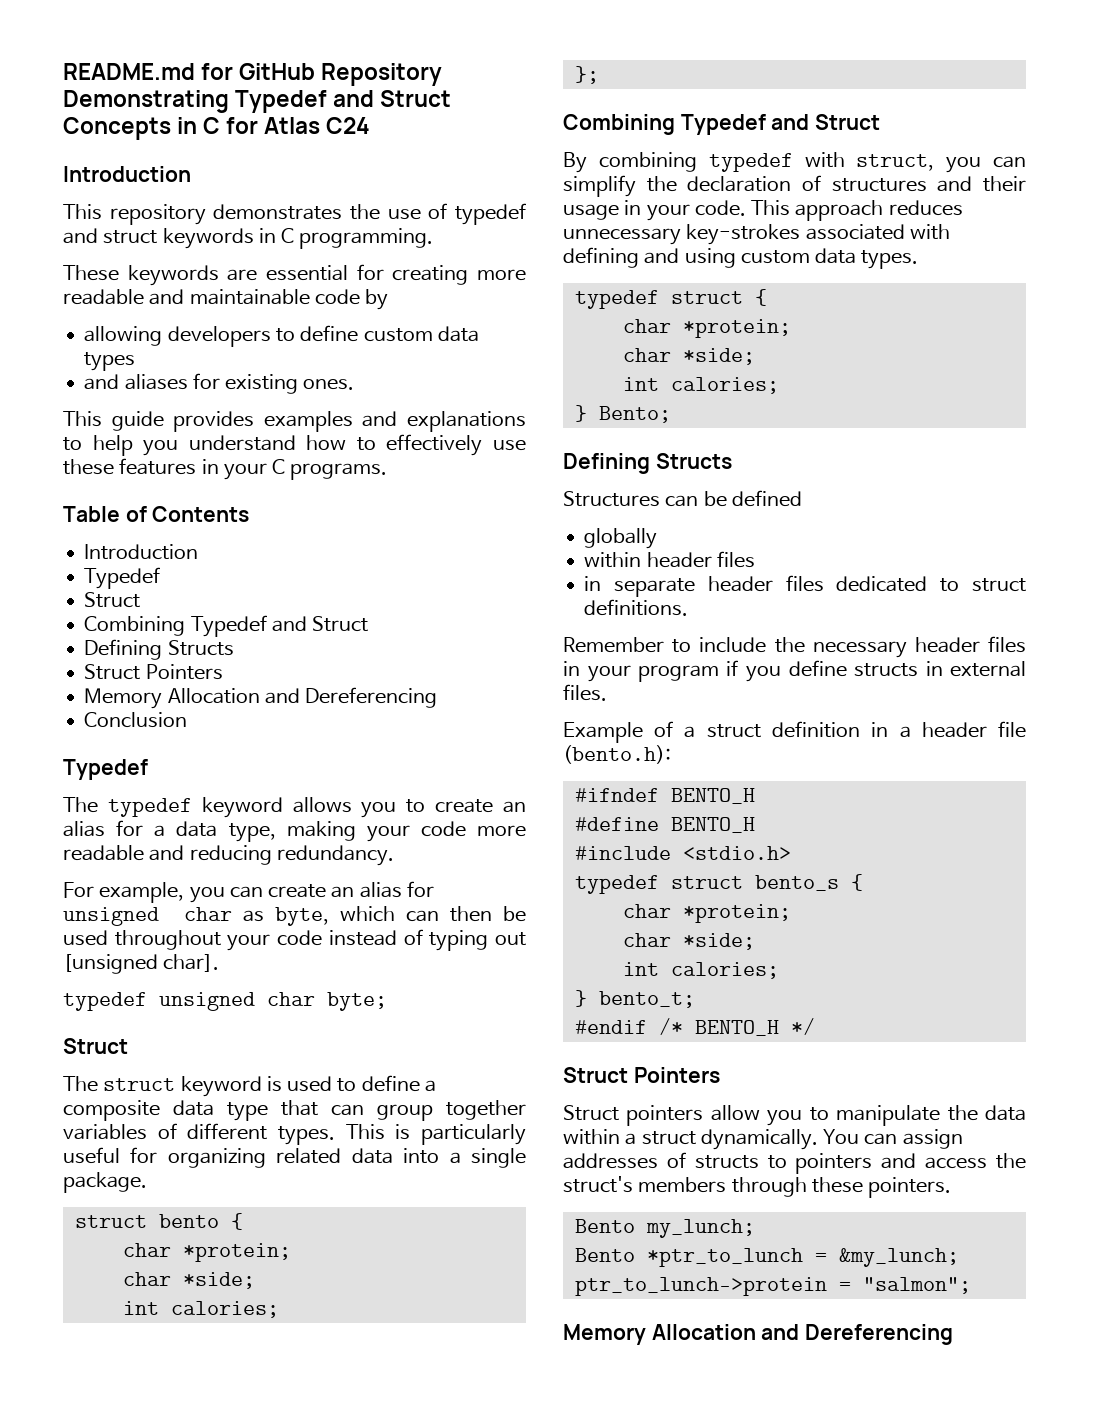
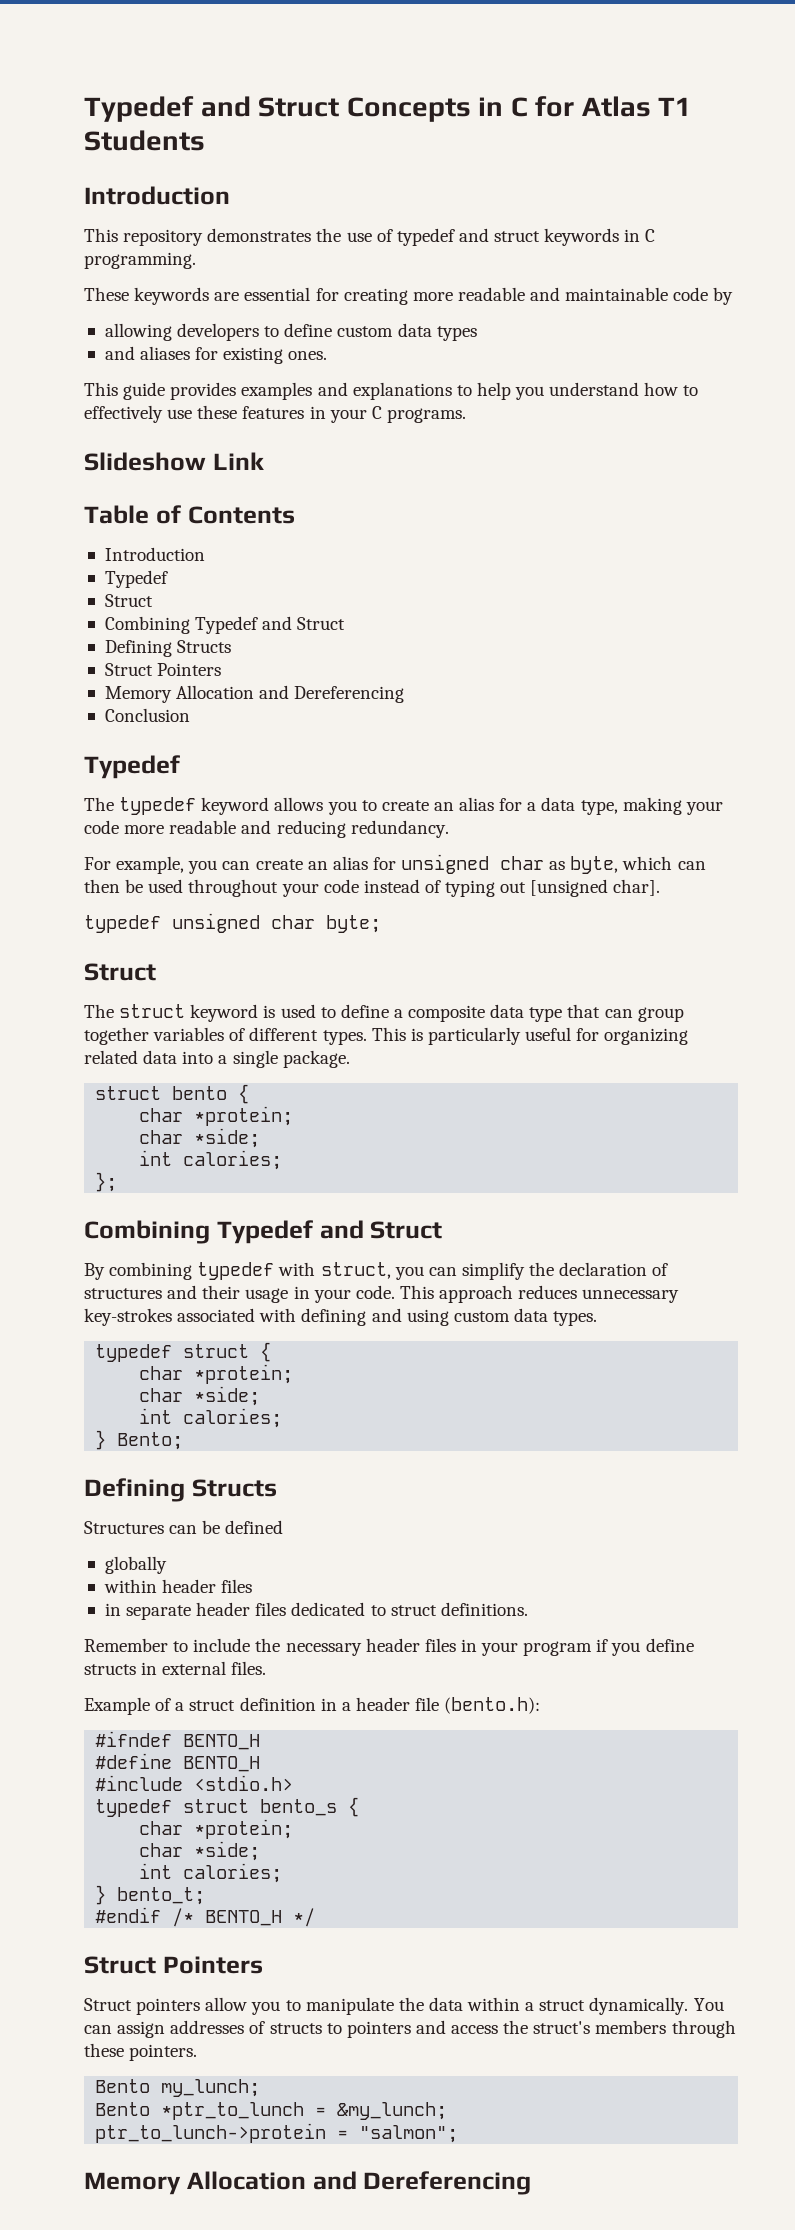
[63,63,443,86] [63,90,229,113] README.md for GitHub Repository Demonstrating -> (84, 109) none
[326,117,371,134] C24 -> [658,97,692,116] [84,130,205,151] T1 Students
(388, 471) none -> [84,452,264,471] // Slideshow Link

